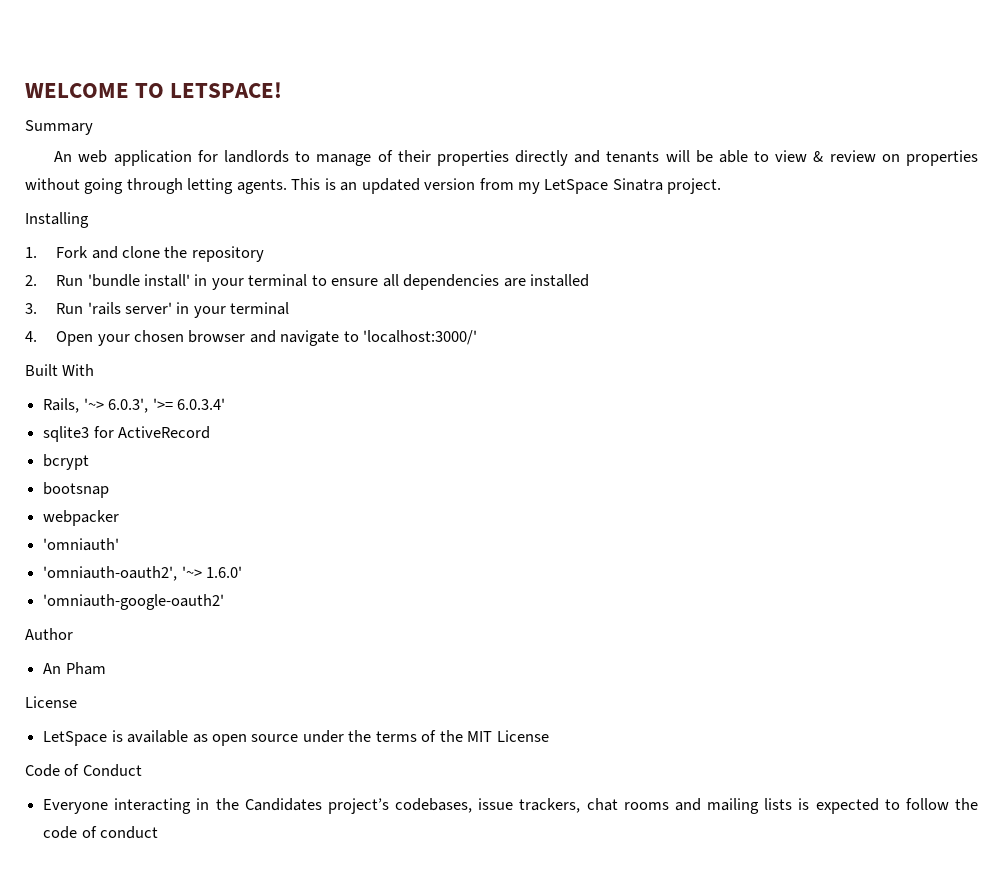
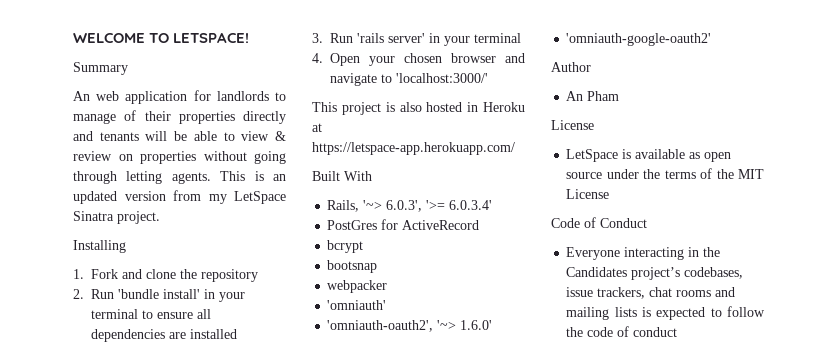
(478, 337) none -> [312,102,525,115] [312,123,322,132] [312,142,515,155] // This project is also hosted in Heroku at https://letspace-app.herokuapp.com/
[43,426,90,442] sqlite3 -> [327,220,378,230] PostGres

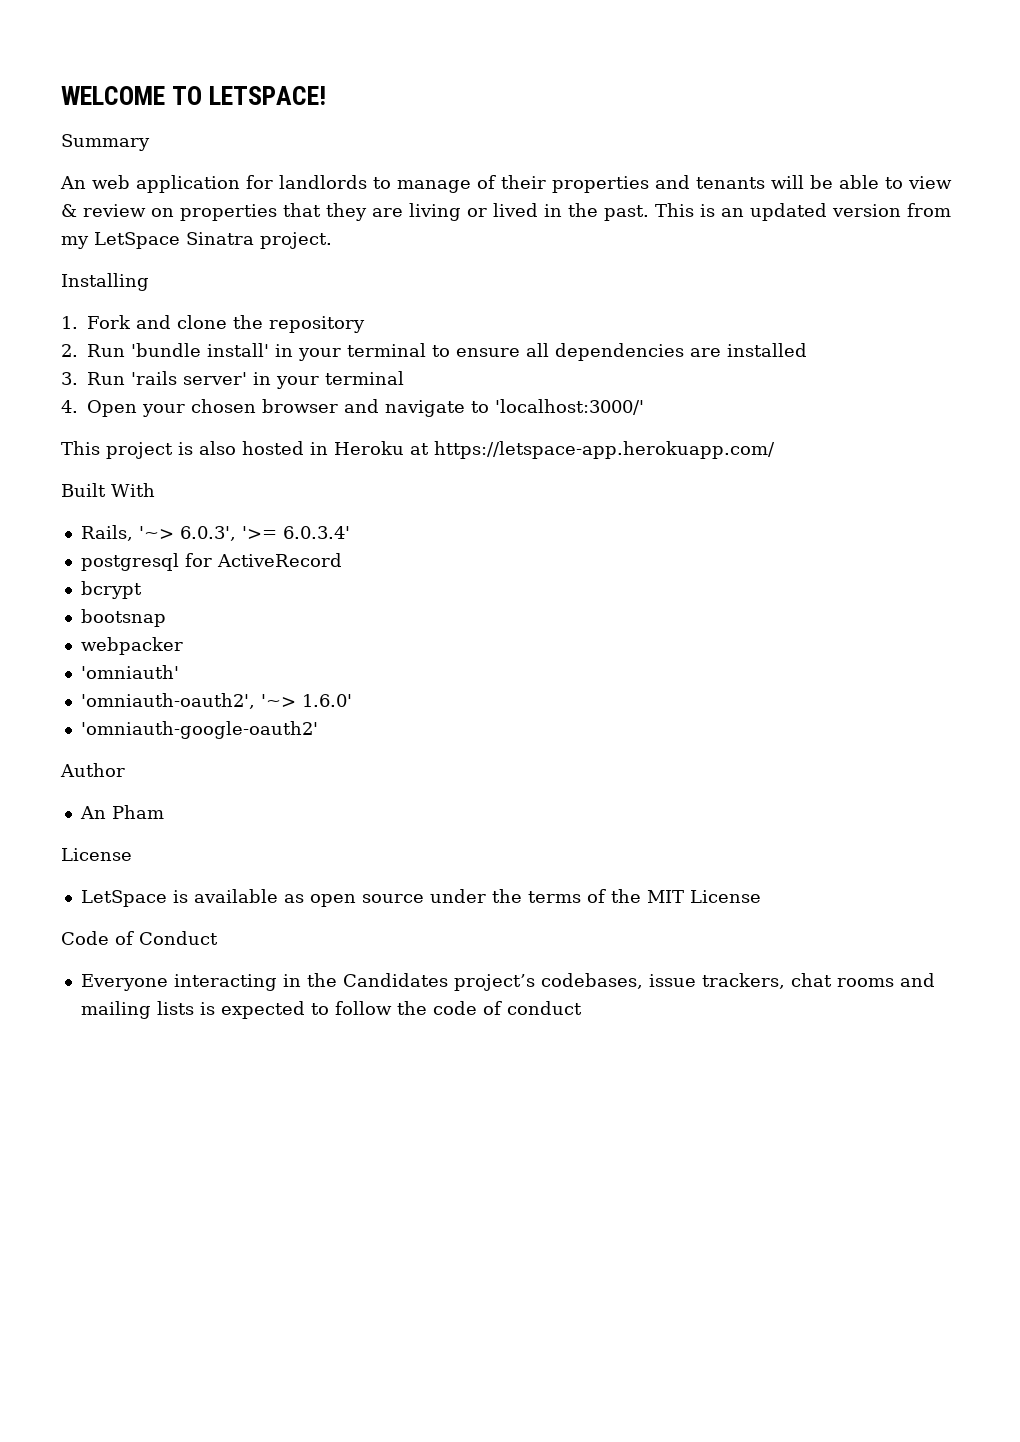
[243,111,286,124] directly -> (649, 184) none
[203,151,286,164] [73,171,211,184] without going through letting agents. -> [283,203,649,221] that they are living or lived in the past.
[327,220,378,230] PostGres -> [80,553,179,571] postgresql

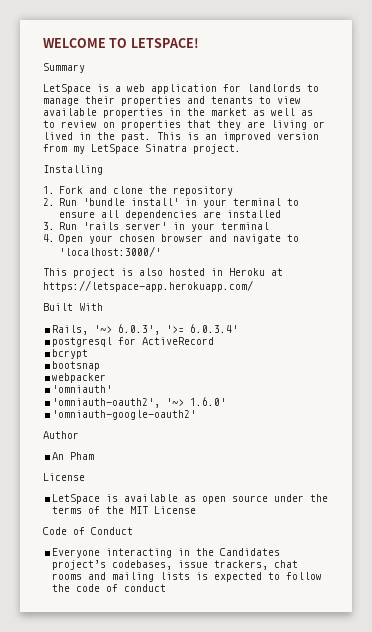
[60,176,86,189] An -> [43,84,121,94] LetSpace is a
[477,175,496,189] of -> (79, 102) none
[771,175,952,189] [61,204,77,217] will be able to view & -> [259,96,301,104] [43,108,313,118] [43,120,55,128] to view available properties in the market as well as to
[750,203,827,221] updated -> [223,132,271,142] improved

